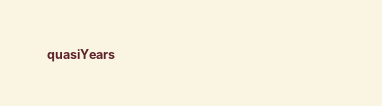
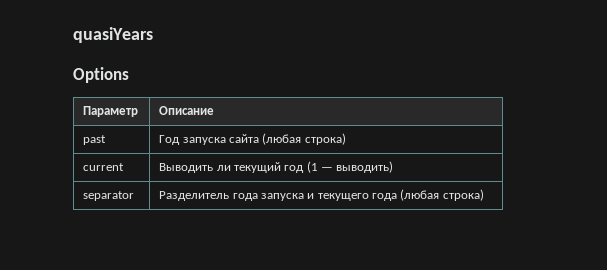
(115, 55) none -> [73,67,129,83] [83,106,139,117] [159,106,215,115] [83,135,107,145] [159,133,346,145] [83,163,125,171] [159,161,394,173] [83,191,135,201] [159,189,484,201] // Options // Параметр | Описание // past | Год запуска сайта (любая строка) // current | Выводить ли текущий год (1 — выводить) // separator | Разделитель года запуска и текущего года (любая строка)

